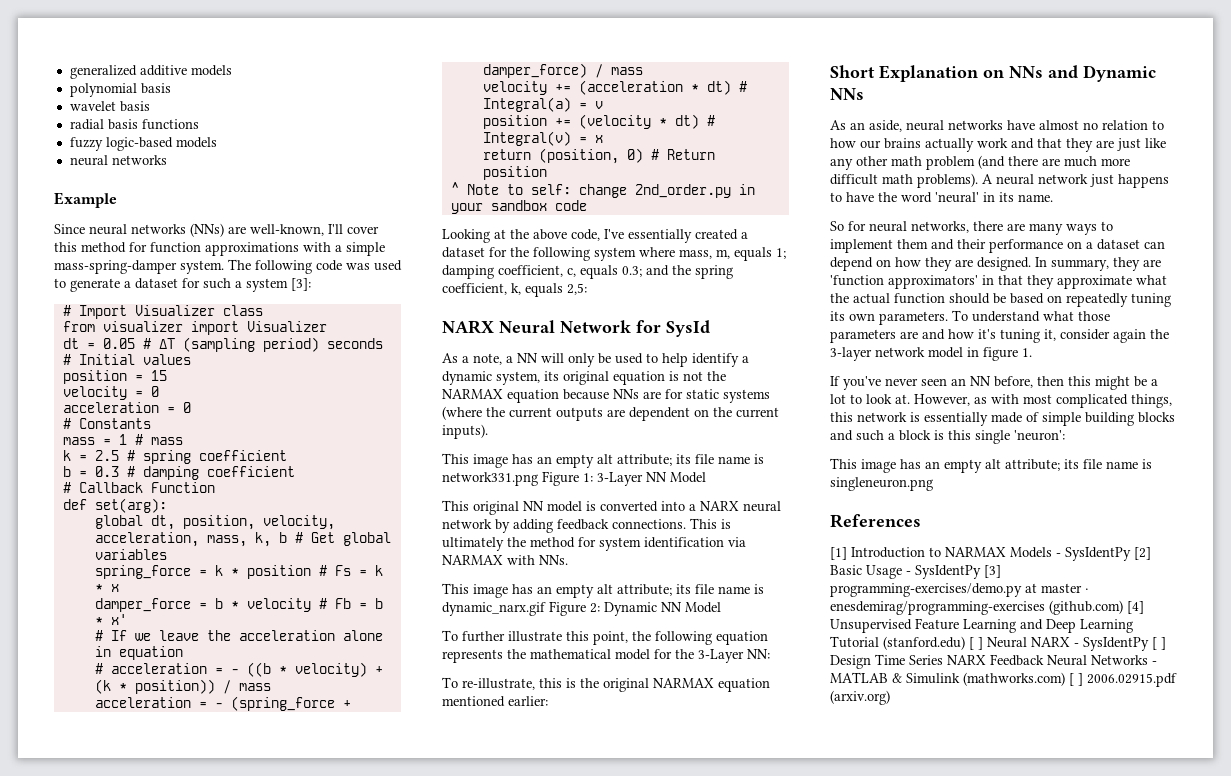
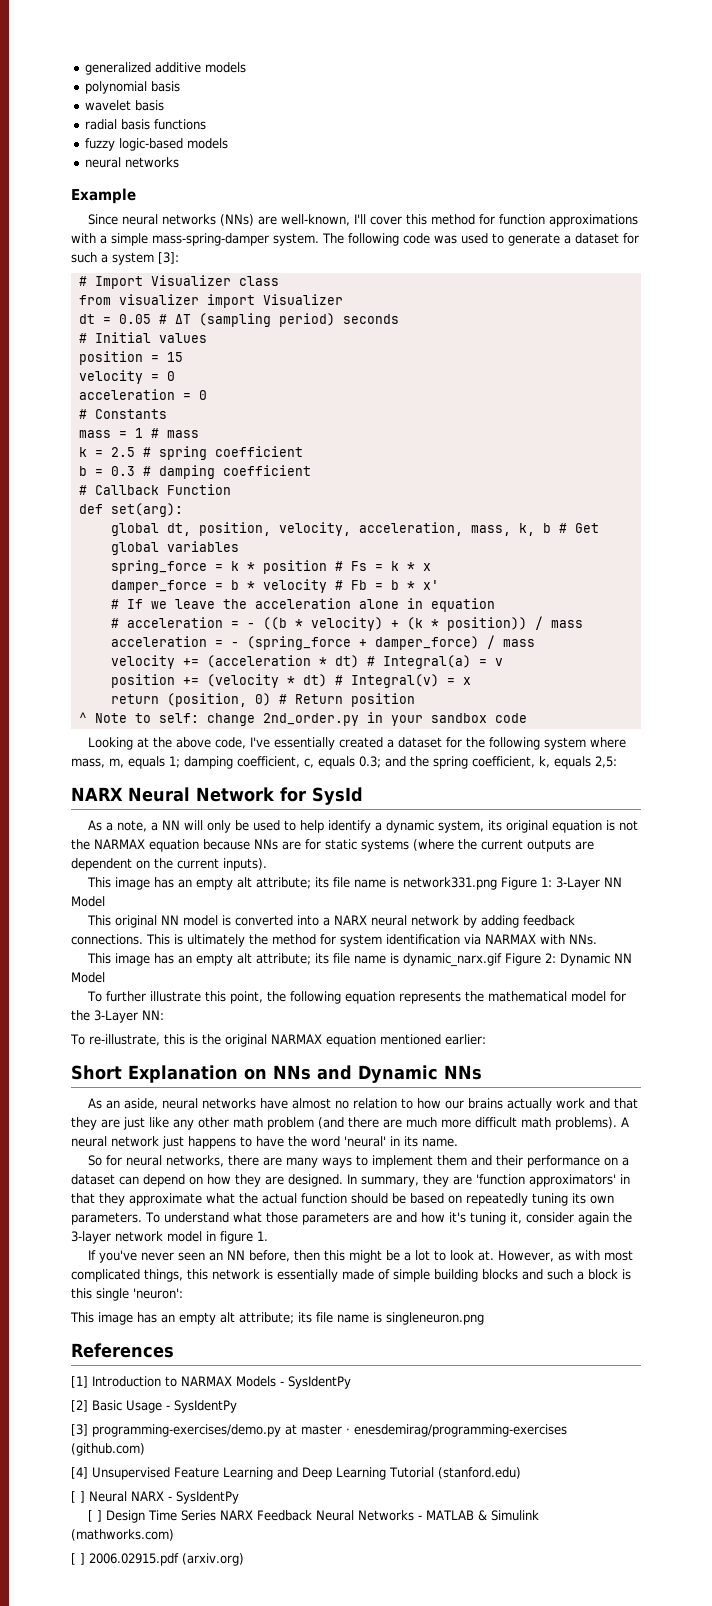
(1131, 554) none -> (351, 1382) //
(981, 572) none -> (237, 1406) //
(1123, 607) none -> (145, 1449) //
(965, 643) none -> (521, 1473) //
(1149, 644) none -> (239, 1497) //
(1065, 679) none -> (174, 1535) //

